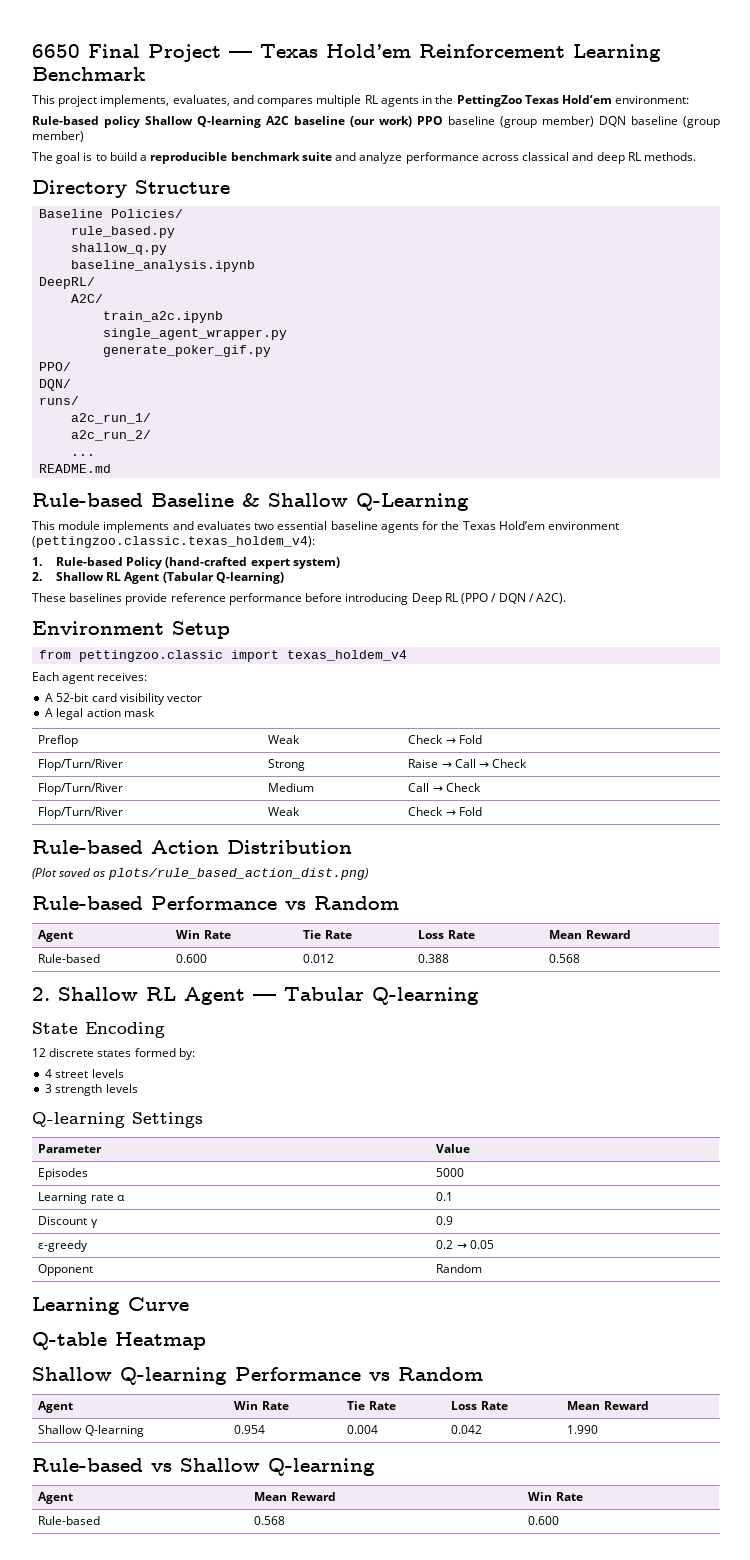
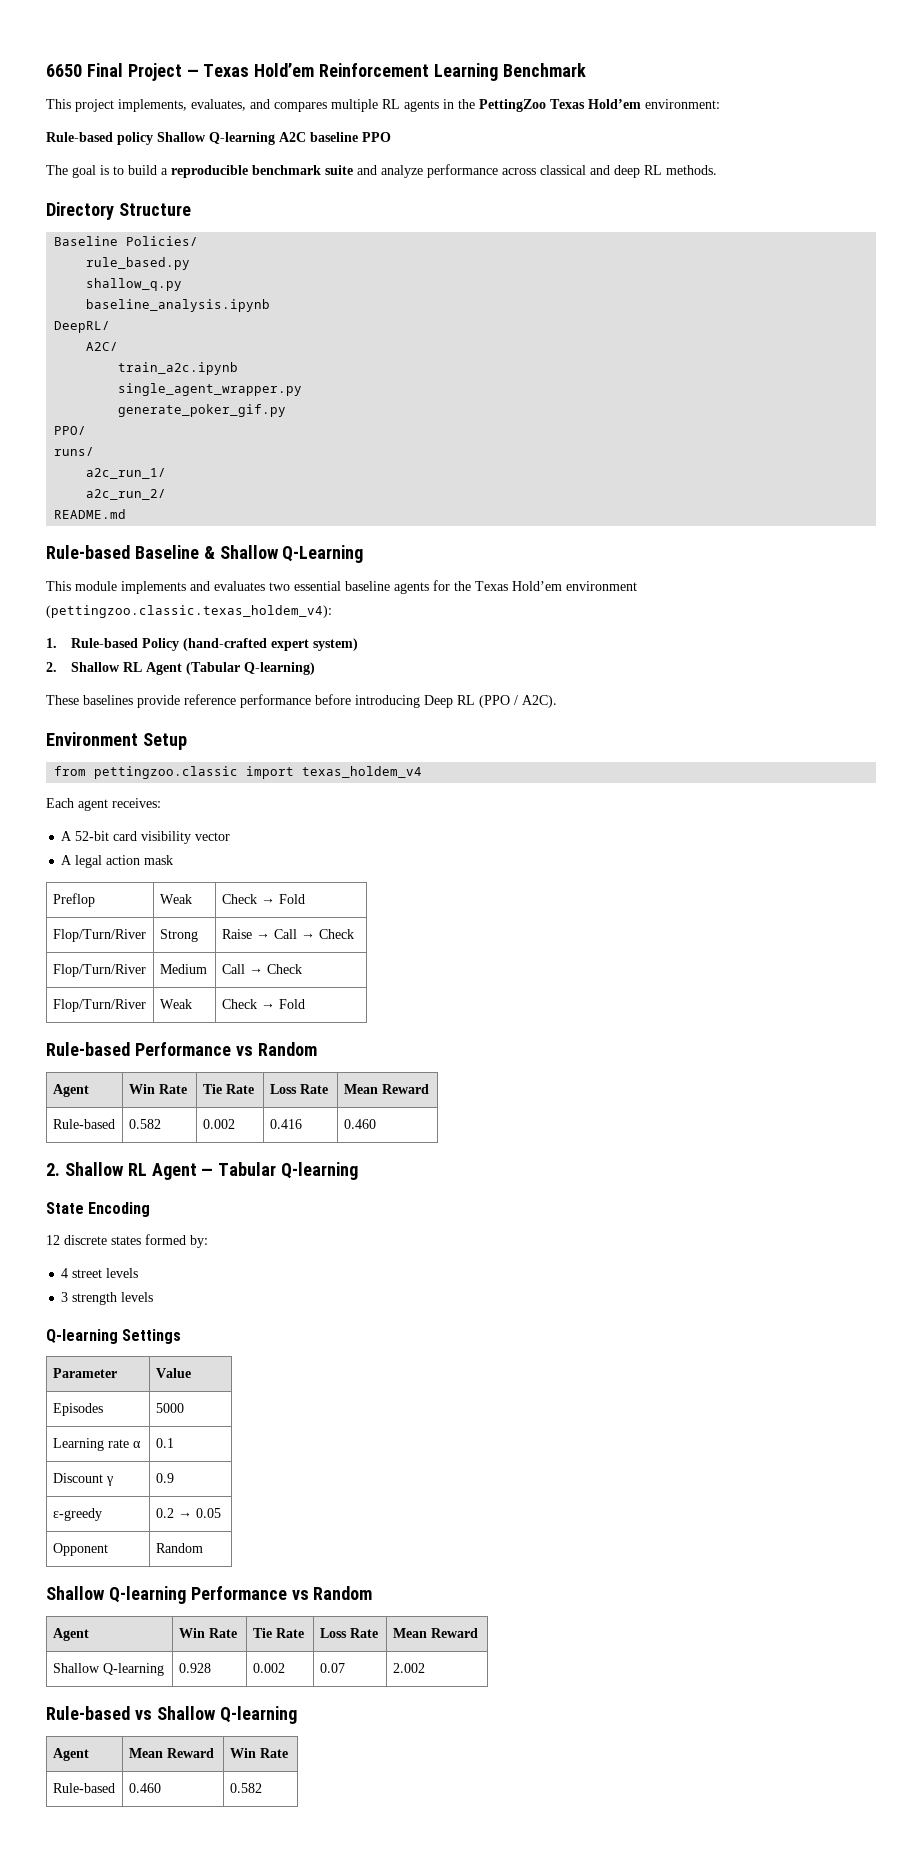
[350,116,412,127] (our work) -> (358, 137) none
[448,116,720,128] [32,131,84,142] baseline (group member) DQN baseline (group member) -> (391, 137) none
[39,379,72,391] // DQN/ -> (87, 430) none
[71,454,96,456] // ... -> (167, 494) none
[498,593,534,604] DQN / -> (518, 700) none
[32,840,352,854] [32,868,368,880] // Rule-based Action Distribution // (Plot saved as plots/rule_based_action_dist.png) -> (305, 1004) none
[176,954,208,963] [303,954,335,963] [418,954,450,963] [549,954,581,963] 0.600 | 0.012 | 0.388 | 0.568 -> [128,1119,161,1129] [202,1119,235,1129] [269,1119,302,1129] [343,1119,376,1129] 0.582 | 0.002 | 0.416 | 0.460
[32,1297,189,1315] [32,1332,206,1350] // Learning Curve // Q-table Heatmap -> (203, 1548) none
[234,1425,266,1434] [347,1425,379,1434] [451,1425,483,1434] [567,1425,599,1434] 0.954 | 0.004 | 0.042 | 1.990 -> [178,1663,211,1673] [252,1663,285,1673] [319,1663,345,1673] [392,1663,425,1673] 0.928 | 0.002 | 0.07 | 2.002
[254,1516,286,1525] [528,1516,560,1525] 0.568 | 0.600 -> [128,1783,161,1793] [229,1783,262,1793] 0.460 | 0.582

